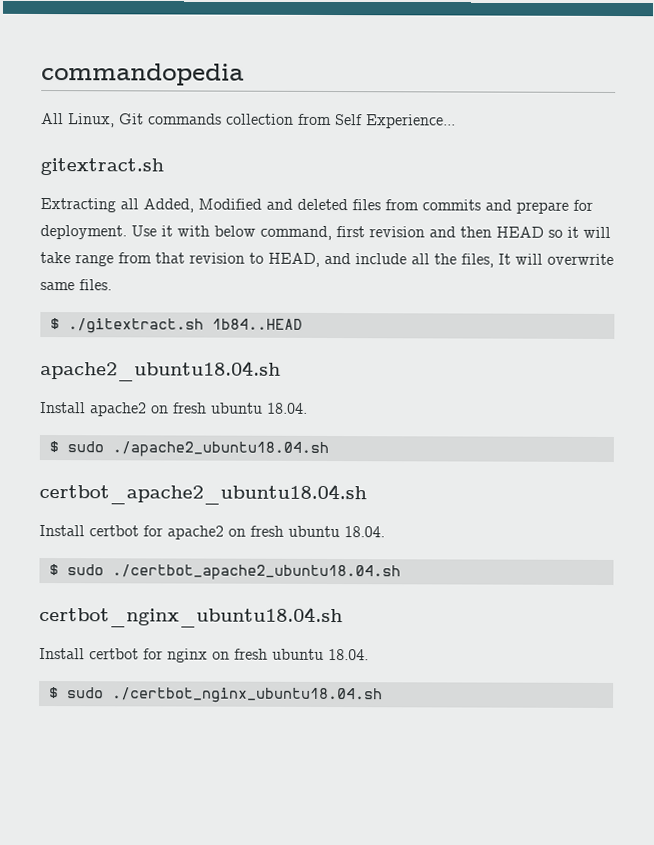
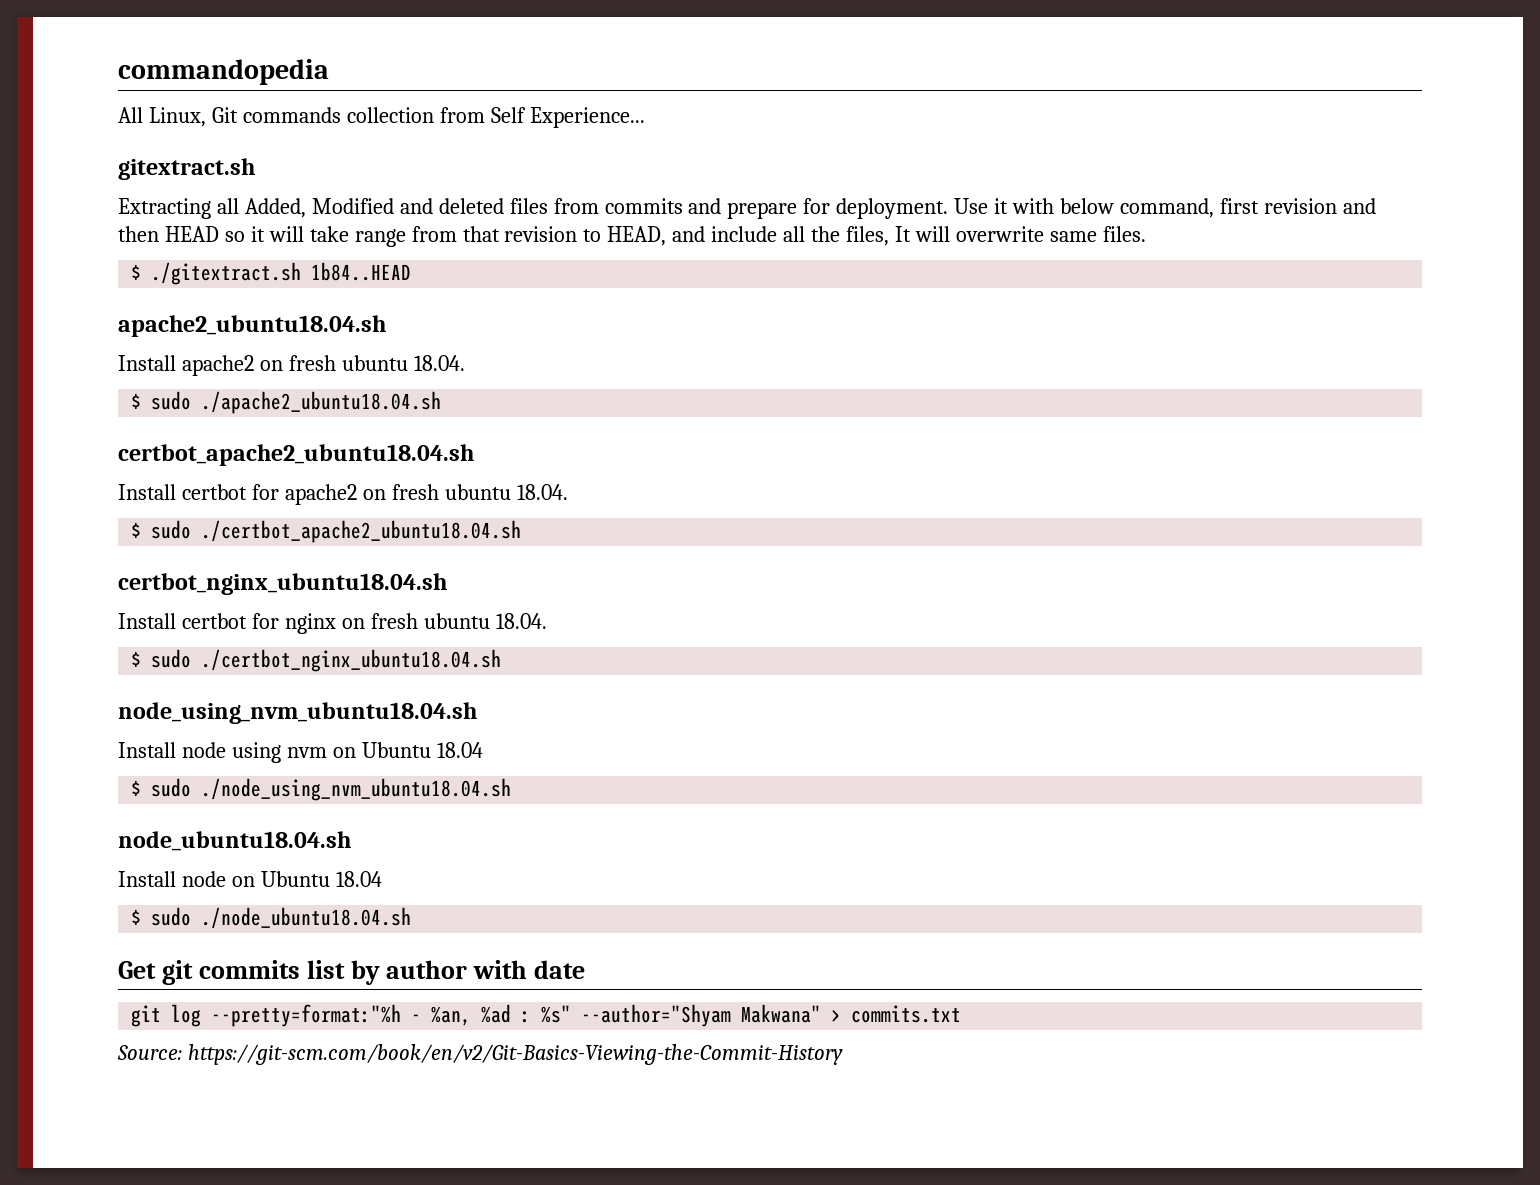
(383, 695) none -> [118,702,477,724] [118,742,483,763] [131,778,512,801] [118,831,351,851] [118,871,382,887] [131,907,412,929] [118,960,586,985] [131,1004,962,1027] [117,1044,843,1065] // node_using_nvm_ubuntu18.04.sh // Install node using nvm on Ubuntu 18.04 // $ sudo ./node_using_nvm_ubuntu18.04.sh // node_ubuntu18.04.sh // Install node on Ubuntu 18.04 // $ sudo ./node_ubuntu18.04.sh // Get git commits list by author with date // git log --pretty=format:"%h - %an, %ad : %s" --author="Shyam Makwana" > commits.txt // Source: https://git-scm.com/book/en/v2/Git-Basics-Viewing-the-Commit-History

